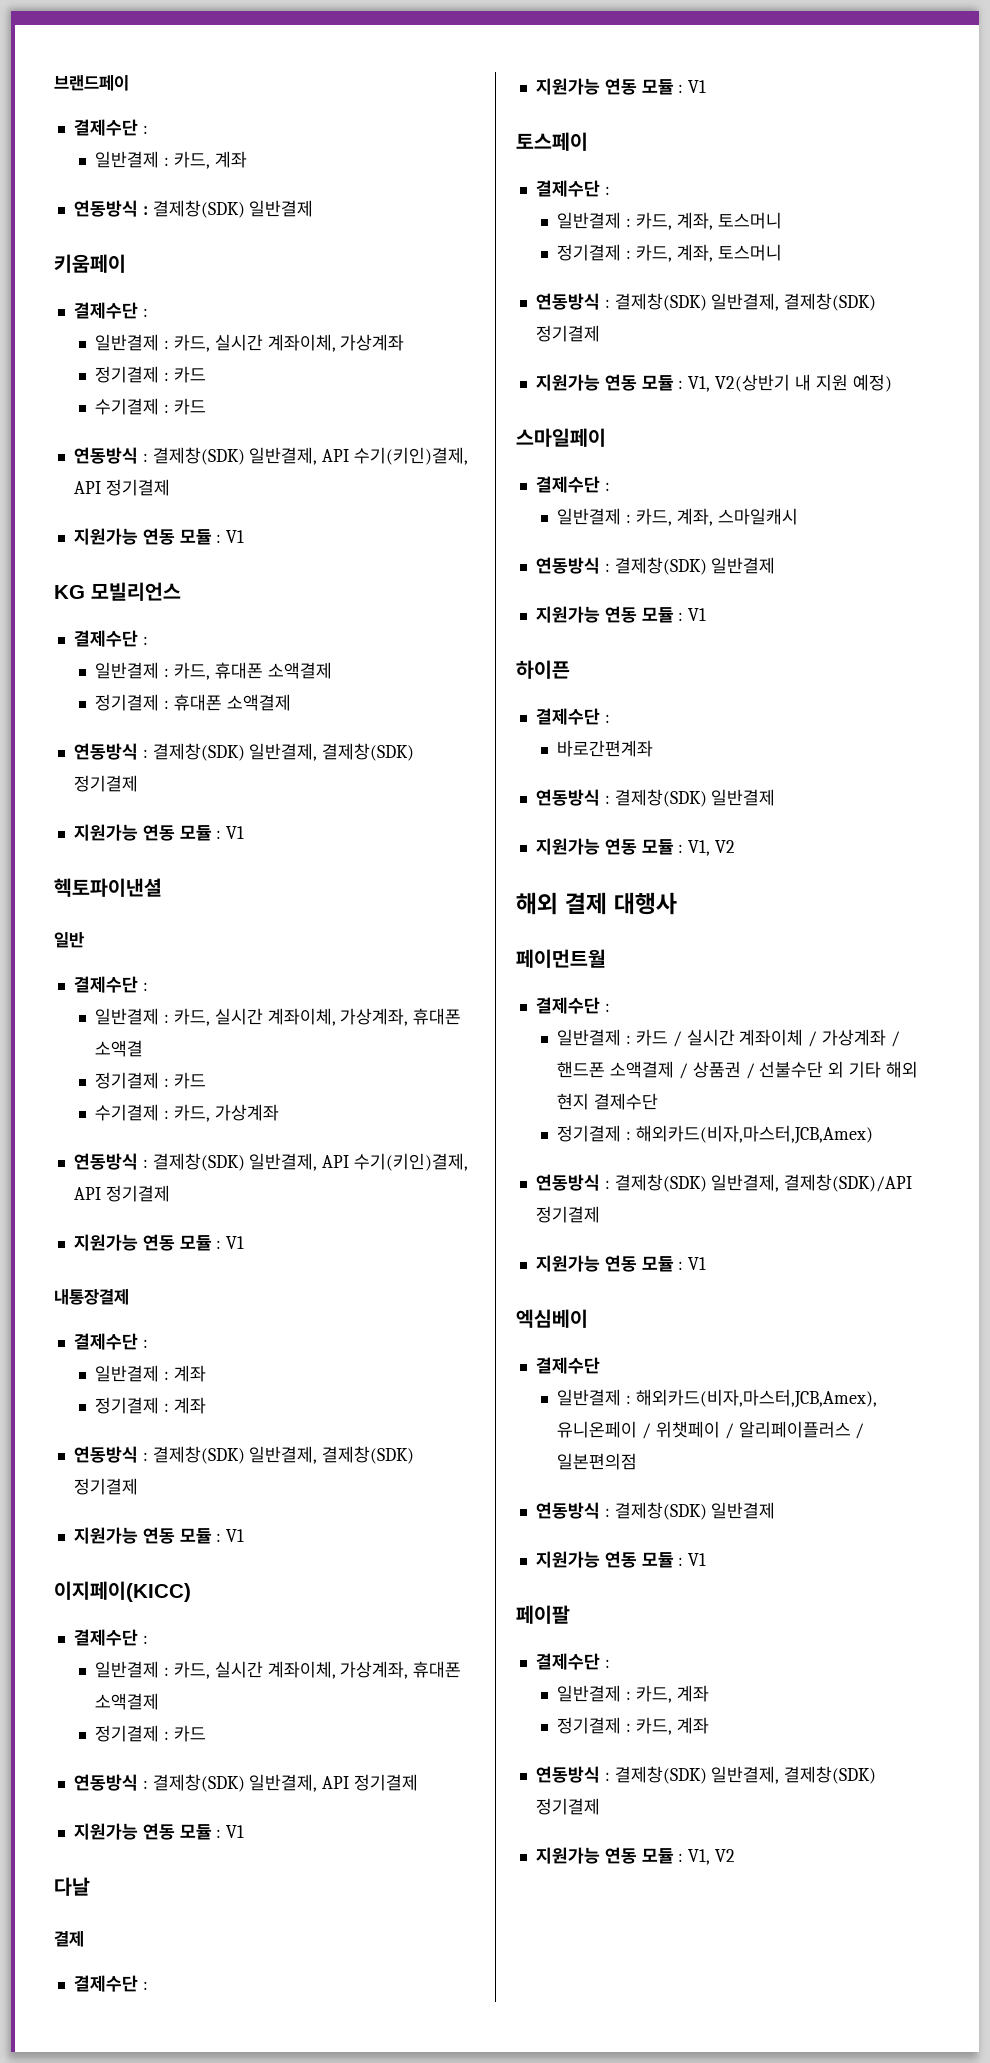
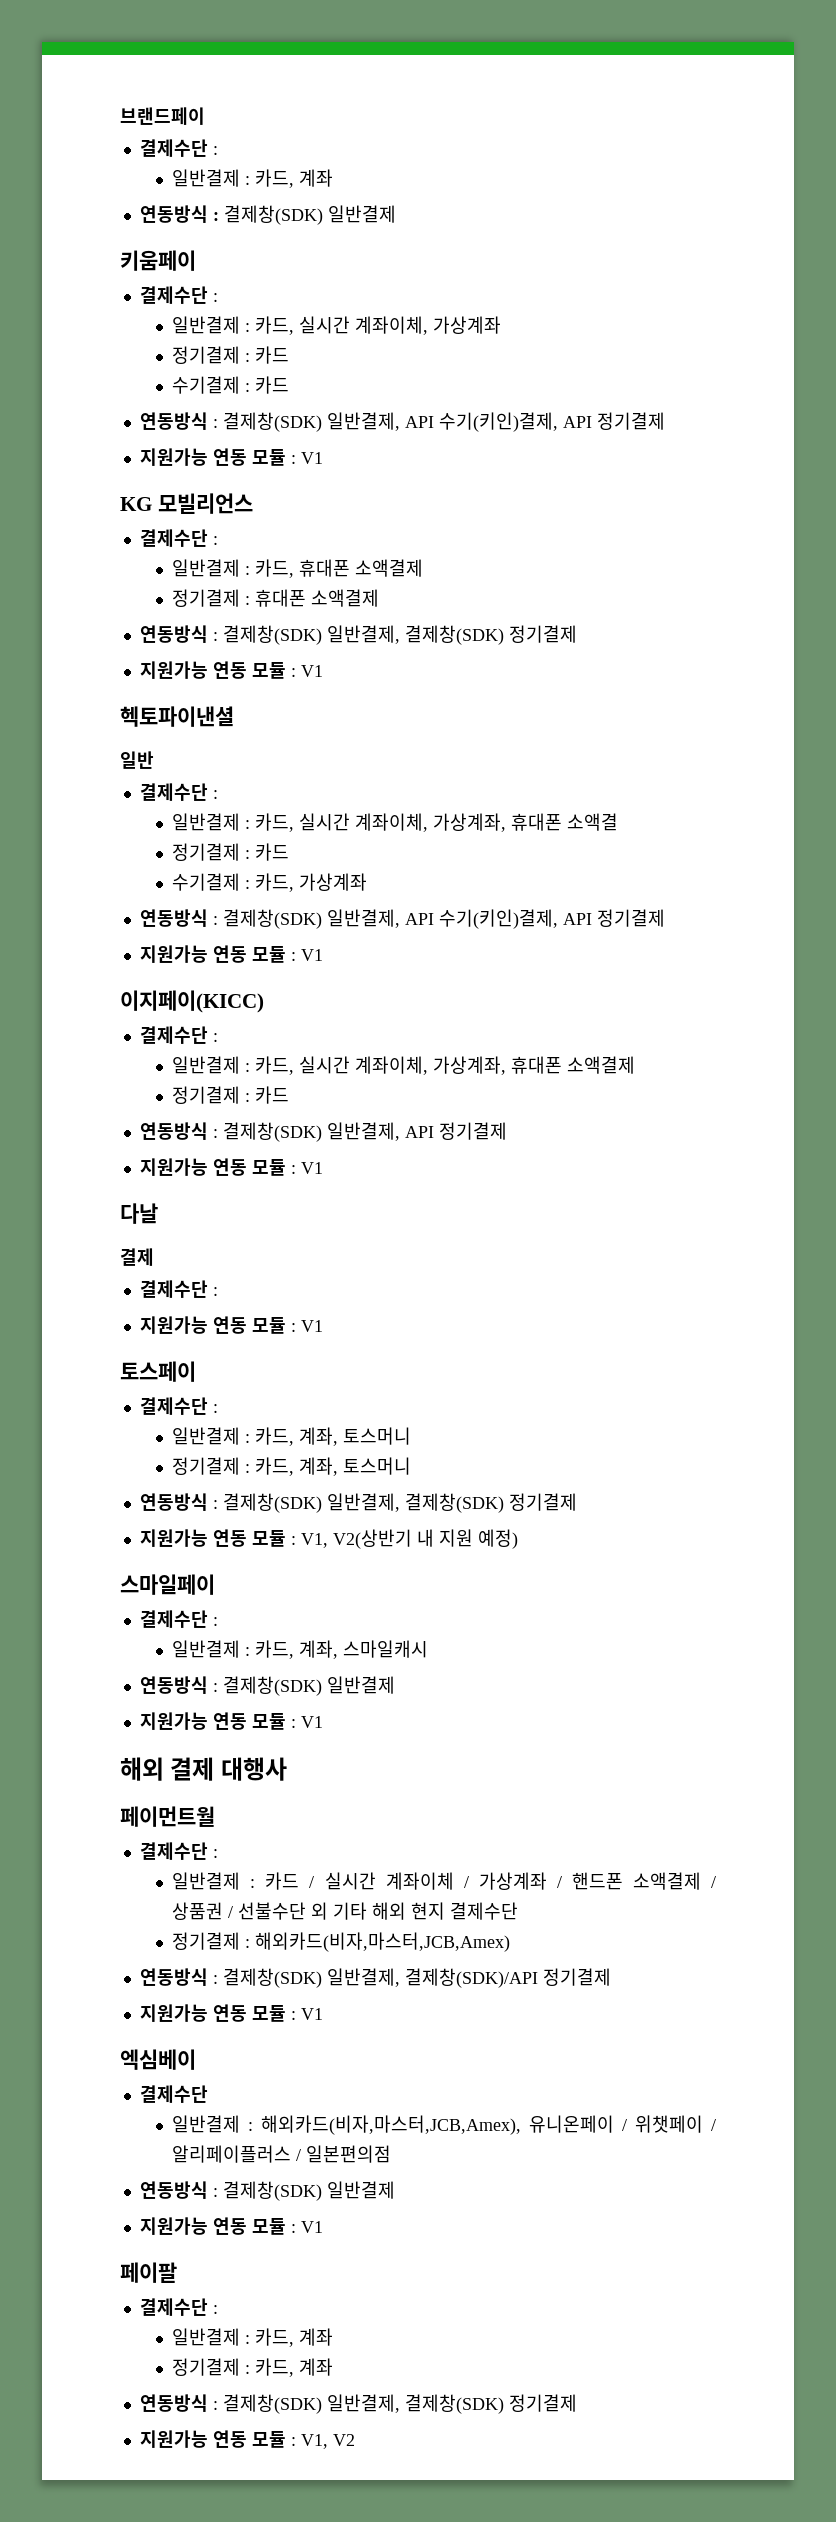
[54,1289,129,1305] [73,1333,148,1350] [95,1365,206,1382] [95,1397,206,1414] [73,1446,415,1464] [73,1478,138,1495] [73,1527,245,1544] // 내통장결제 // 결제수단 : // 일반결제 : 계좌 // 정기결제 : 계좌 // 연동방식 : 결제창(SDK) 일반결제, 결제창(SDK) 정기결제 // 지원가능 연동 모듈 : V1 -> (323, 955) none
[516,660,570,679] [535,708,610,725] [557,740,654,757] [535,789,776,807] [535,838,736,856] // 하이픈 // 결제수단 : // 바로간편계좌 // 연동방식 : 결제창(SDK) 일반결제 // 지원가능 연동 모듈 : V1, V2 -> (323, 1722) none

